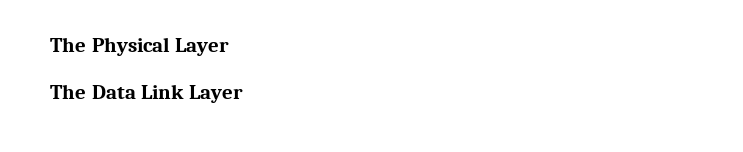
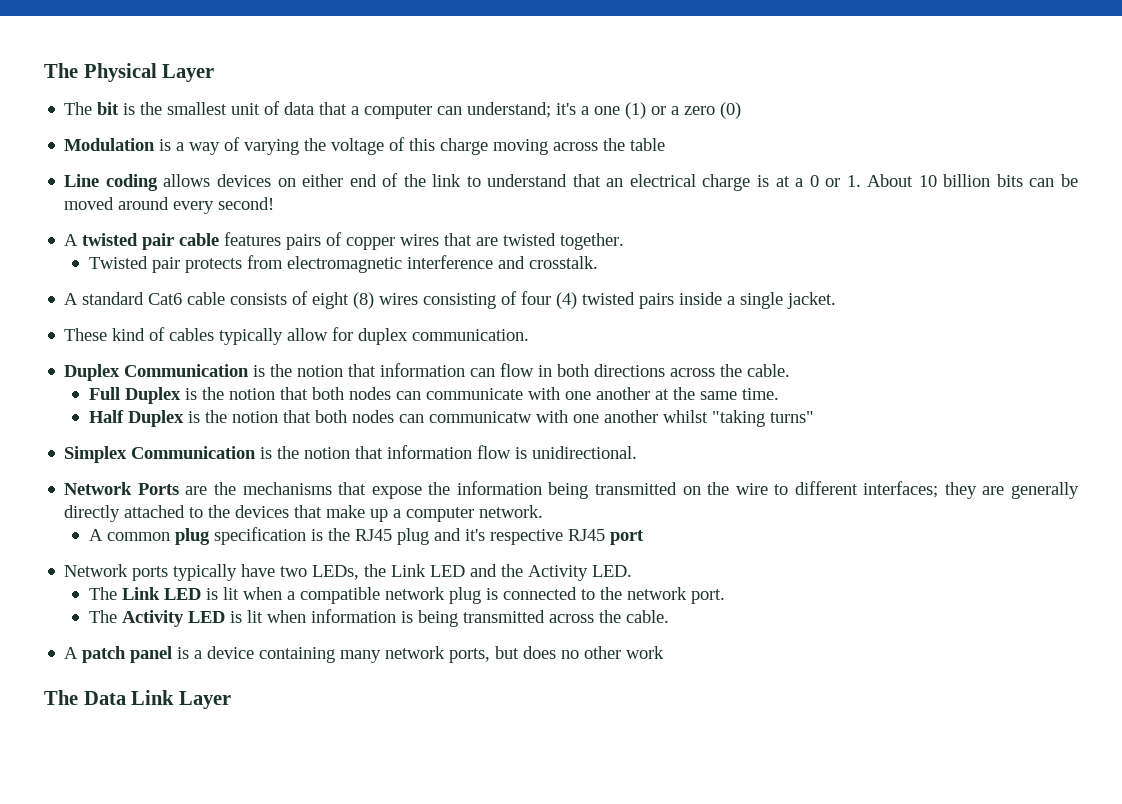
(230, 47) none -> [64,101,742,119] [64,137,666,155] [64,173,1078,191] [64,197,275,214] [64,232,625,250] [88,255,598,273] [64,291,837,309] [64,327,530,345] [64,363,791,381] [88,387,779,404] [88,410,814,427] [64,445,638,463] [64,481,1080,499] [64,505,544,522] [88,527,644,545] [64,564,633,581] [88,587,725,604] [88,609,669,627] [64,646,665,663] // The bit is the smallest unit of data that a computer can understand; it's a one (1) or a zero (0) // Modulation is a way of varying the voltage of this charge moving across the table // Line coding allows devices on either end of the link to understand that an electrical charge is at a 0 or 1. About 10 billion bits can be moved around every second! // A twisted pair cable features pairs of copper wires that are twisted together. // Twisted pair protects from electromagnetic interference and crosstalk. // A standard Cat6 cable consists of eight (8) wires consisting of four (4) twisted pairs inside a single jacket. // These kind of cables typically allow for duplex communication. // Duplex Communication is the notion that information can flow in both directions across the cable. // Full Duplex is the notion that both nodes can communicate with one another at the same time. // Half Duplex is the notion that both nodes can communicatw with one another whilst "taking turns" // Simplex Communication is the notion that information flow is unidirectional. // Network Ports are the mechanisms that expose the information being transmitted on the wire to different interfaces; they are generally directly attached to the devices that make up a computer network. // A common plug specification is the RJ45 plug and it's respective RJ45 port // Network ports typically have two LEDs, the Link LED and the Activity LED. // The Link LED is lit when a compatible network plug is connected to the network port. // The Activity LED is lit when information is being transmitted across the cable. // A patch panel is a device containing many network ports, but does no other work

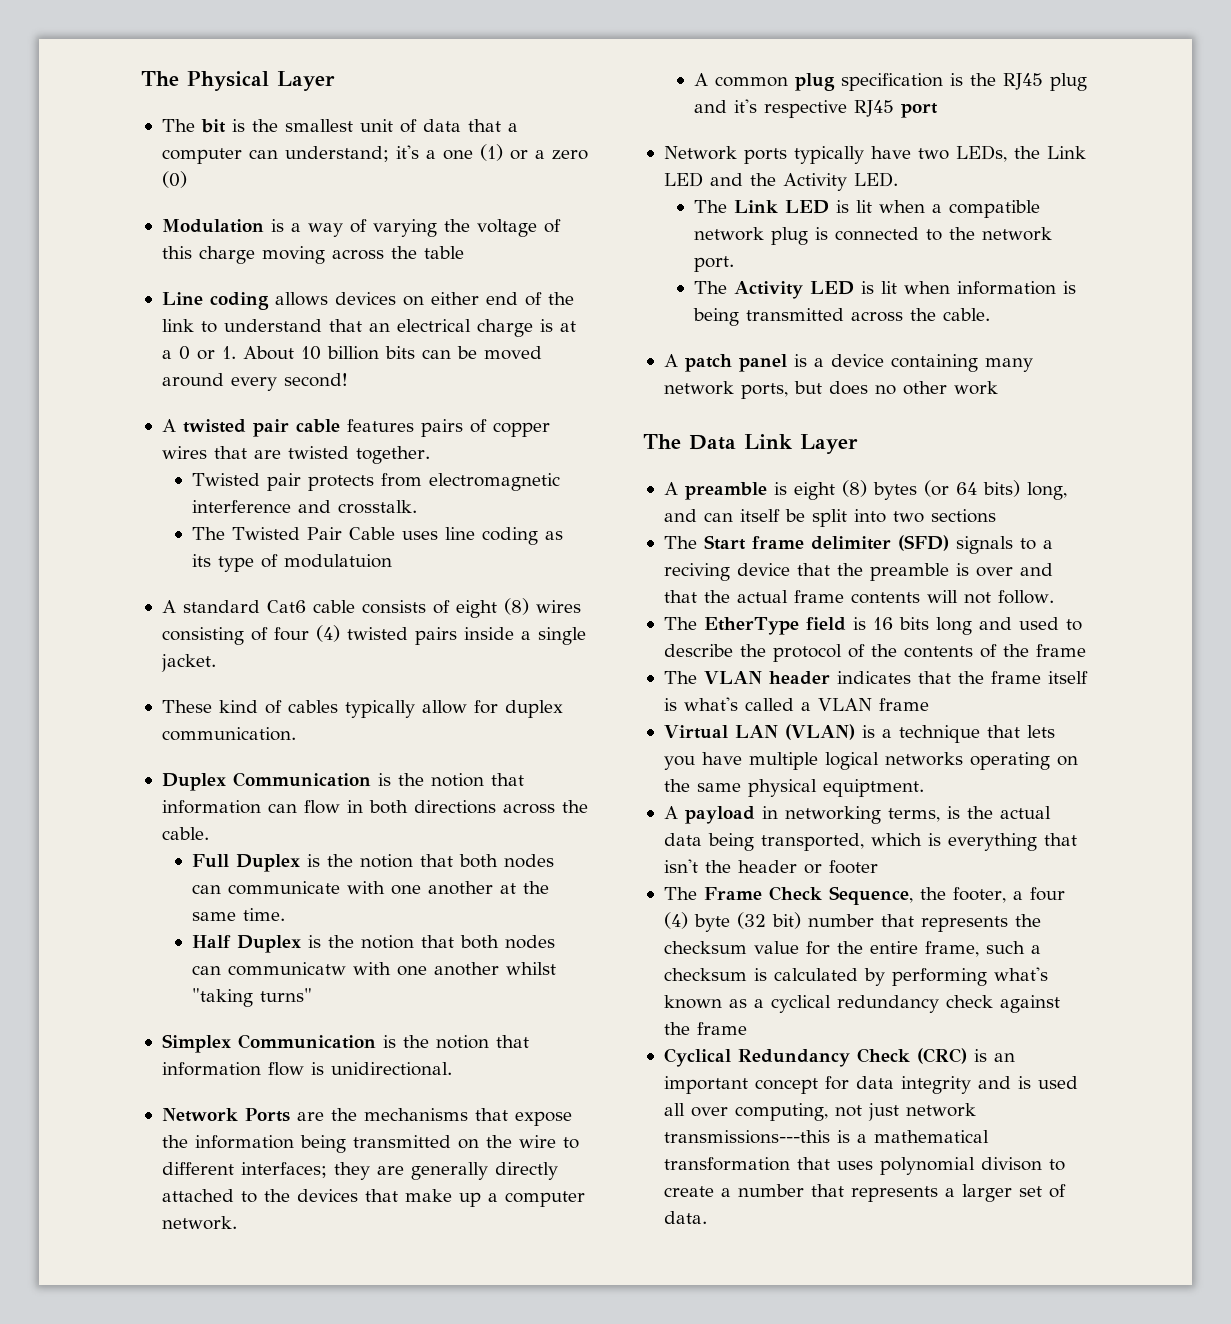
(598, 262) none -> [191,527,563,545] [191,554,392,572] // The Twisted Pair Cable uses line coding as its type of modulatuion
(231, 700) none -> [663,480,1067,500] [663,509,996,527] [663,535,1053,554] [663,563,1053,581] [663,590,1054,604] [663,617,1082,635] [663,644,1086,662] [663,671,1088,685] [663,697,929,711] [663,724,1055,743] [663,752,1078,770] [663,779,924,797] [663,806,1051,824] [663,833,1077,851] [663,859,878,874] [663,886,1065,905] [663,912,1041,932] [663,941,1041,957] [663,967,1048,986] [663,995,1060,1013] [663,1022,747,1035] [663,1048,1015,1067] [663,1076,1078,1094] [663,1103,976,1121] [663,1130,989,1144] [663,1157,1065,1175] [663,1184,1066,1202] [663,1211,707,1224] // A preamble is eight (8) bytes (or 64 bits) long, and can itself be split into two sections // The Start frame delimiter (SFD) signals to a reciving device that the preamble is over and that the actual frame contents will not follow. // The EtherType field is 16 bits long and used to describe the protocol of the contents of the frame // The VLAN header indicates that the frame itself is what's called a VLAN frame // Virtual LAN (VLAN) is a technique that lets you have multiple logical networks operating on the same physical equiptment. // A payload in networking terms, is the actual data being transported, which is everything that isn't the header or footer // The Frame Check Sequence, the footer, a four (4) byte (32 bit) number that represents the checksum value for the entire frame, such a checksum is calculated by performing what's known as a cyclical redundancy check against the frame // Cyclical Redundancy Check (CRC) is an important concept for data integrity and is used all over computing, not just network transmissions---this is a mathematical transformation that uses polynomial divison to create a number that represents a larger set of data.

